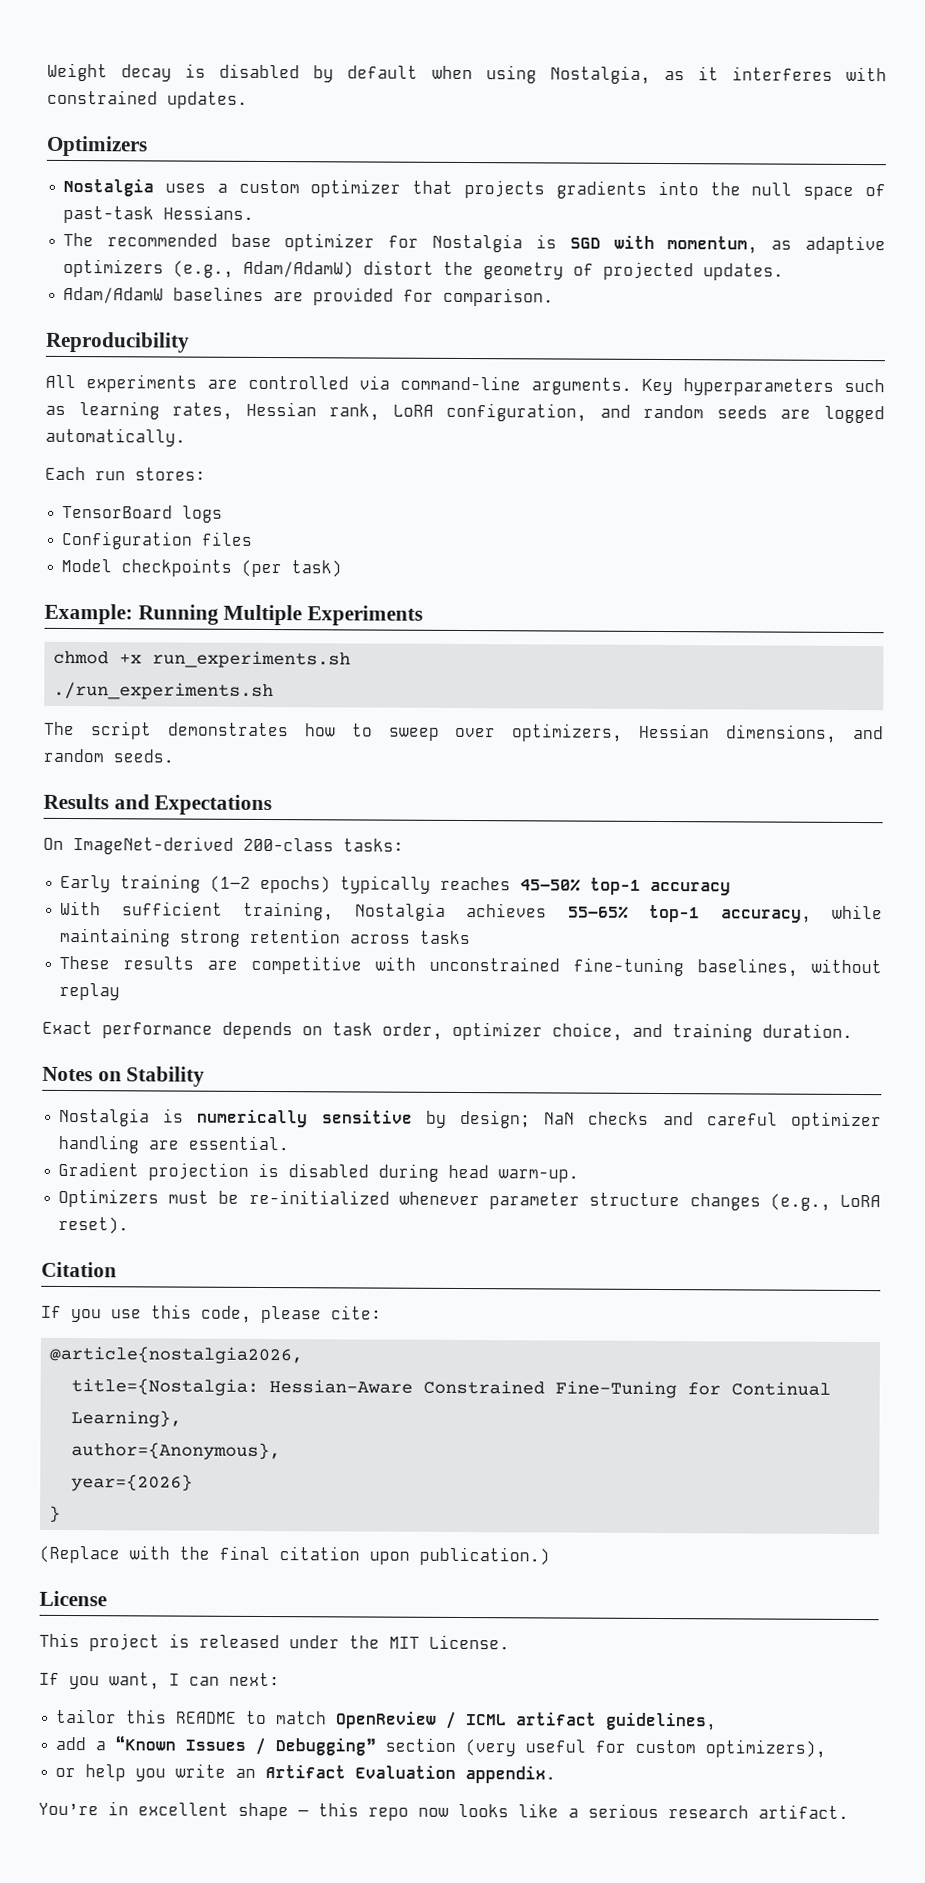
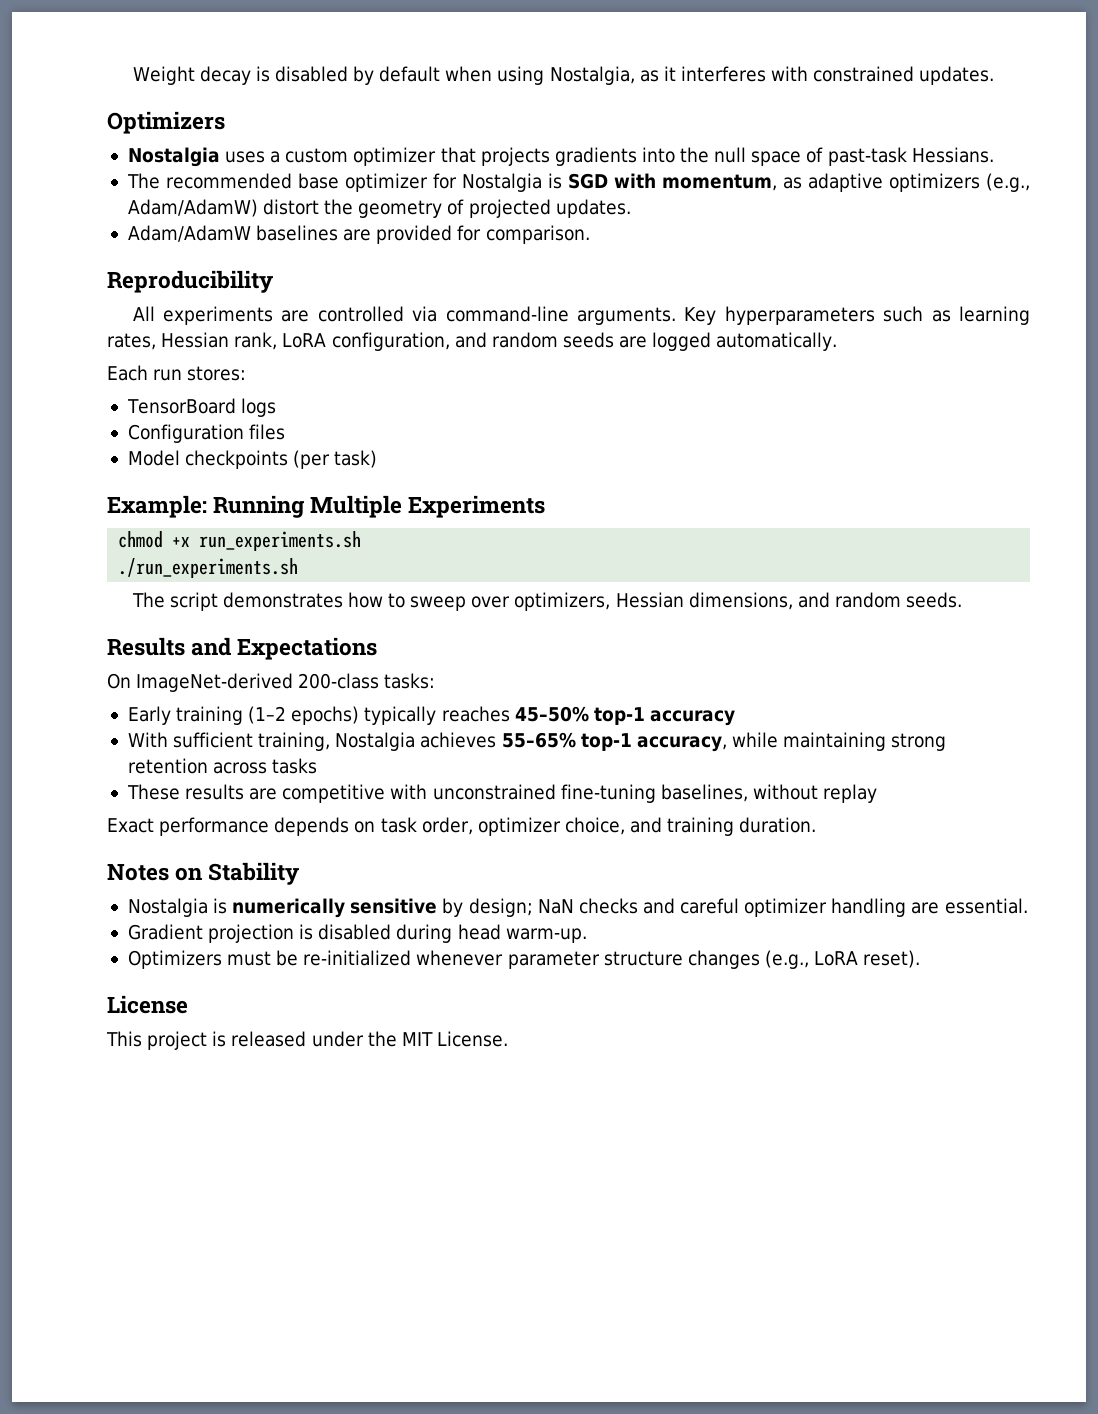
[41,1261,117,1278] [41,1304,382,1324] [49,1345,304,1365] [71,1378,832,1399] [71,1410,183,1428] [71,1442,282,1461] [71,1474,194,1492] [49,1505,62,1523] [39,1545,550,1566] // Citation // If you use this code, please cite: // @article{nostalgia2026, // title={Nostalgia: Hessian-Aware Constrained Fine-Tuning for Continual Learning}, // author={Anonymous}, // year={2026} // } // (Replace with the final citation upon publication.) -> (921, 959) none
[39,1672,280,1690] [56,1708,718,1731] [55,1735,827,1758] [55,1763,557,1784] [38,1801,849,1821] // If you want, I can next: // tailor this README to match OpenReview / ICML artifact guidelines, // add a “Known Issues / Debugging” section (very useful for custom optimizers), // or help you write an Artifact Evaluation appendix. // You’re in excellent shape — this repo now looks like a serious research artifact. -> (508, 1039) none

